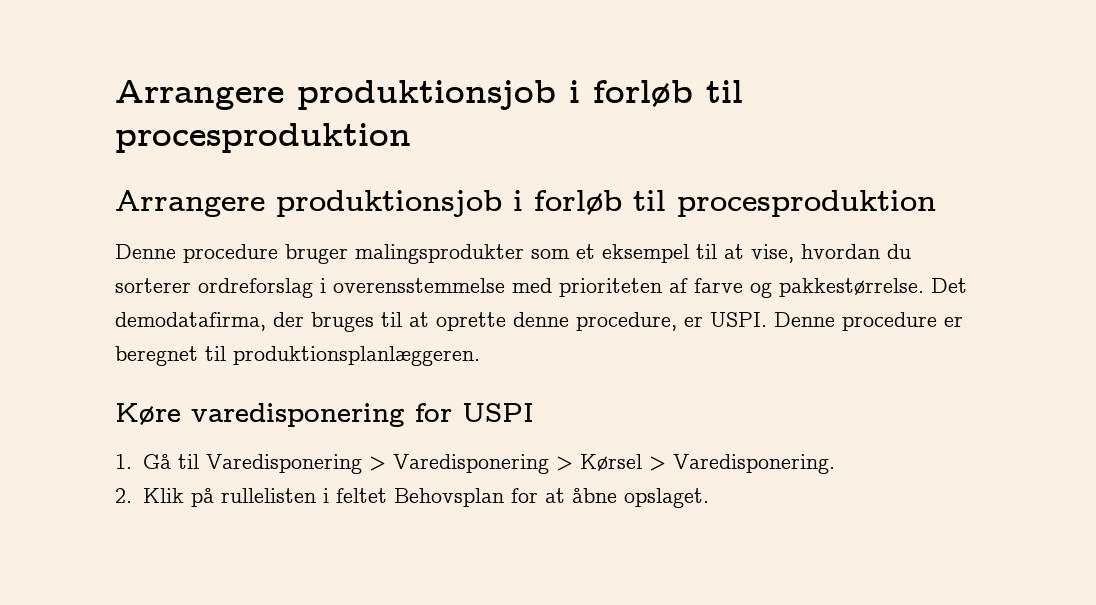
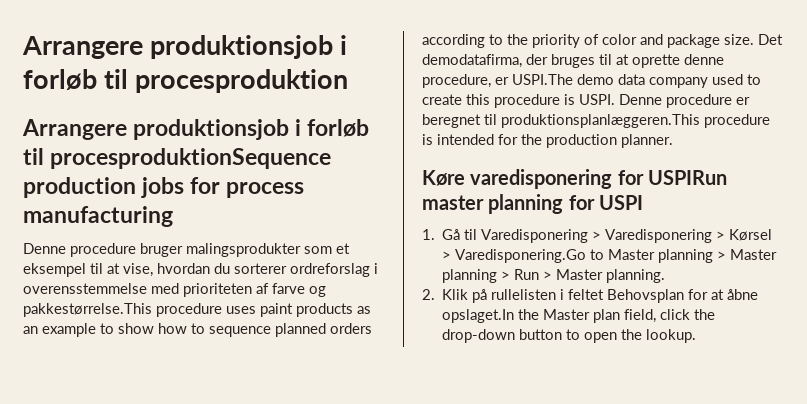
[677,190,936,217] procesproduktion -> [50,148,332,169] [23,177,305,198] [23,206,173,227] procesproduktionSequence production jobs for process manufacturing
[779,278,924,297] pakkestørrelse. -> [23,303,371,317] [23,323,372,337] [422,34,754,48] pakkestørrelse.This procedure uses paint products as an example to show how to sequence planned orders according to the priority of color and package size.
(703, 321) none -> [512,74,761,88] [422,94,575,108] USPI.The demo data company used to create this procedure is
[233,346,480,366] produktionsplanlæggeren. -> [501,114,770,128] [422,134,673,148] produktionsplanlæggeren.This procedure is intended for the production planner.
(452, 412) none -> [647,170,727,185] [422,194,595,214] USPIRun master planning for
[672,454,835,474] Varedisponering. -> [455,249,778,263] [442,269,666,283] Varedisponering.Go to Master planning > Master planning > Run > Master planning.
[623,488,709,508] opslaget. -> [442,309,716,323] [442,329,697,343] opslaget.In the Master plan field, click the drop-down button to open the lookup.

